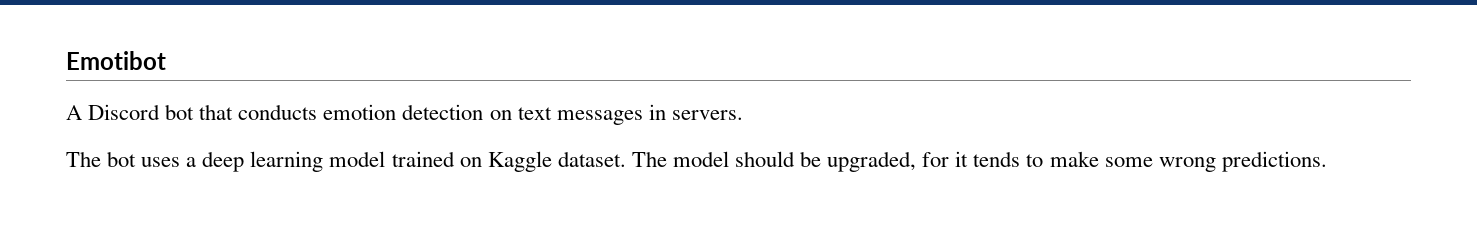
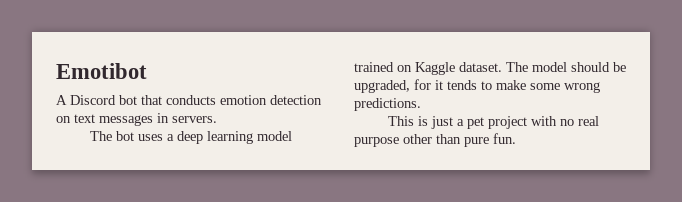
(1327, 161) none -> [388,116,600,129] [354,133,516,147] // This is just a pet project with no real purpose other than pure fun.

